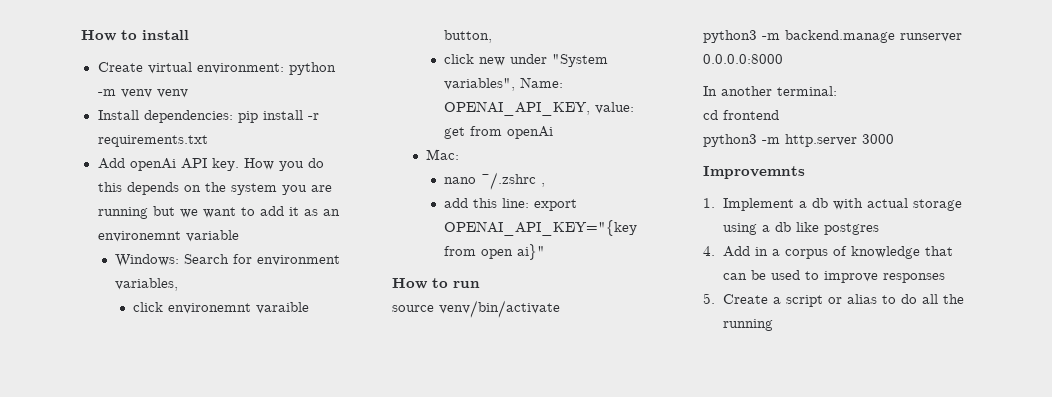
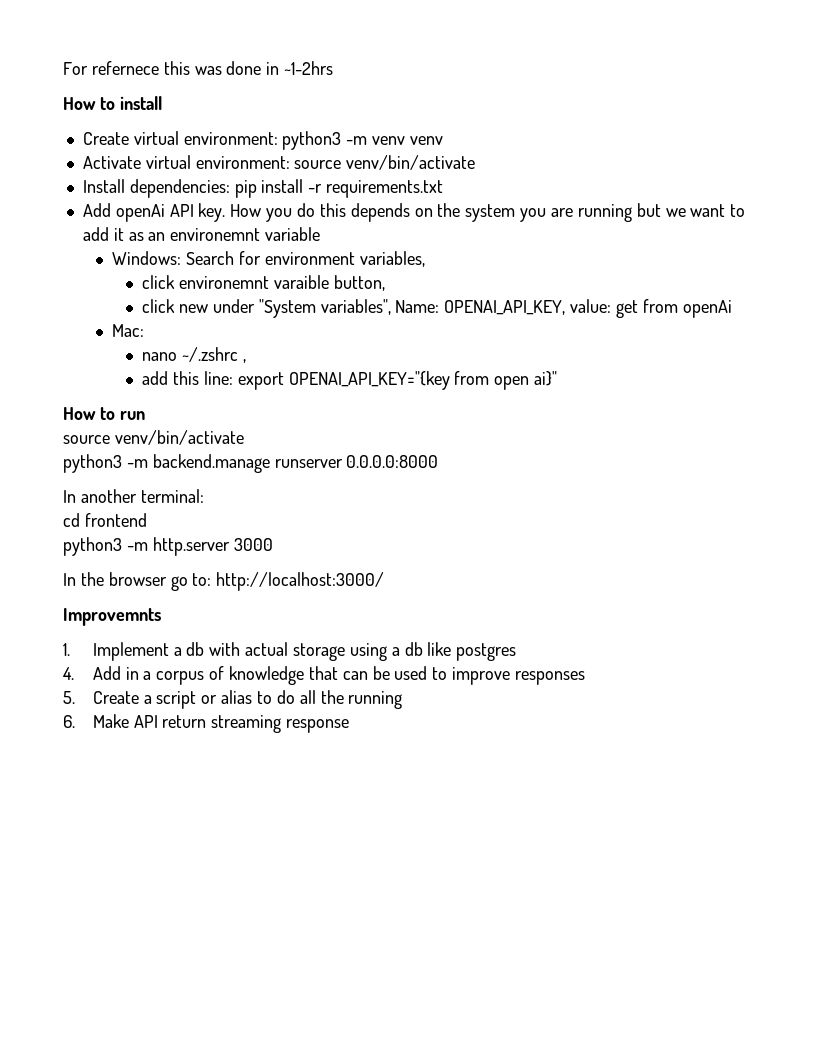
(81, 35) none -> [63,61,334,75] For refernece this was done in ~1-2hrs //
[288,62,336,75] python -> [282,131,342,150] python3
(188, 93) none -> [82,155,476,170] // Activate virtual environment: source venv/bin/activate
(894, 139) none -> [63,572,385,591] // In the browser go to: http://localhost:3000/
(773, 325) none -> [63,714,350,733] // 6. Make API return streaming response

